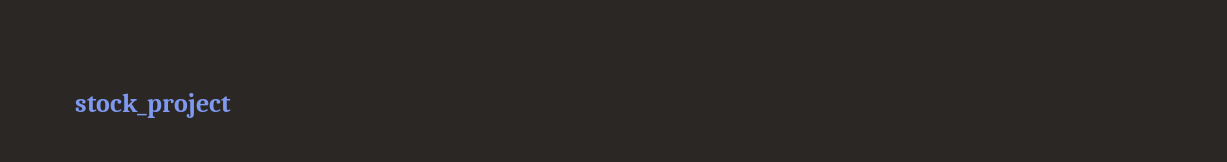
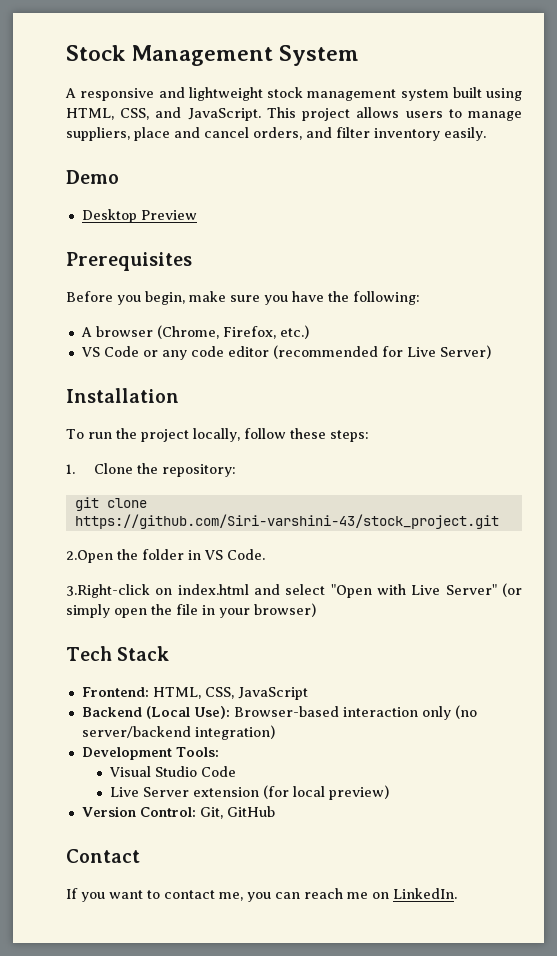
[75,93,231,118] stock_project -> [66,45,360,66] [65,87,522,101] [66,107,522,121] [66,127,486,141] [66,170,119,184] [81,209,197,223] [66,252,192,271] [66,291,420,305] [80,325,309,339] [80,345,491,360] [66,388,179,403] [66,428,369,442] [66,463,236,477] [74,497,147,511] [74,514,499,529] [66,549,265,563] [66,583,522,598] [66,603,316,618] [66,646,170,661] [81,687,308,700] [81,705,477,720] [81,725,275,740] [81,747,219,760] [108,766,236,777] [109,785,389,800] [81,806,275,819] [66,849,140,863] [66,888,457,902] Stock Management System // A responsive and lightweight stock management system built using HTML, CSS, and JavaScript. This project allows users to manage suppliers, place and cancel orders, and filter inventory easily. // Demo // Desktop Preview // Prerequisites // Before you begin, make sure you have the following: // A browser (Chrome, Firefox, etc.) // VS Code or any code editor (recommended for Live Server) // Installation // To run the project locally, follow these steps: // 1. Clone the repository: // git clone https://github.com/Siri-varshini-43/stock_project.git // 2.Open the folder in VS Code. // 3.Right-click on index.html and select "Open with Live Server" (or simply open the file in your browser) // Tech Stack // Frontend: HTML, CSS, JavaScript // Backend (Local Use): Browser-based interaction only (no server/backend integration) // Development Tools: // Visual Studio Code // Live Server extension (for local preview) // Version Control: Git, GitHub // Contact // If you want to contact me, you can reach me on LinkedIn.

